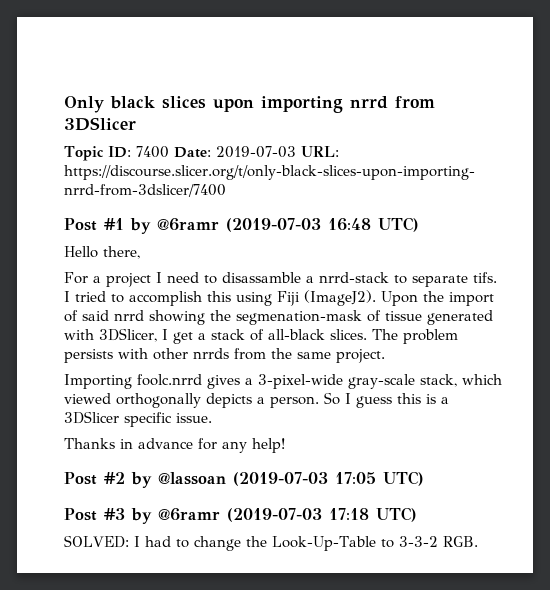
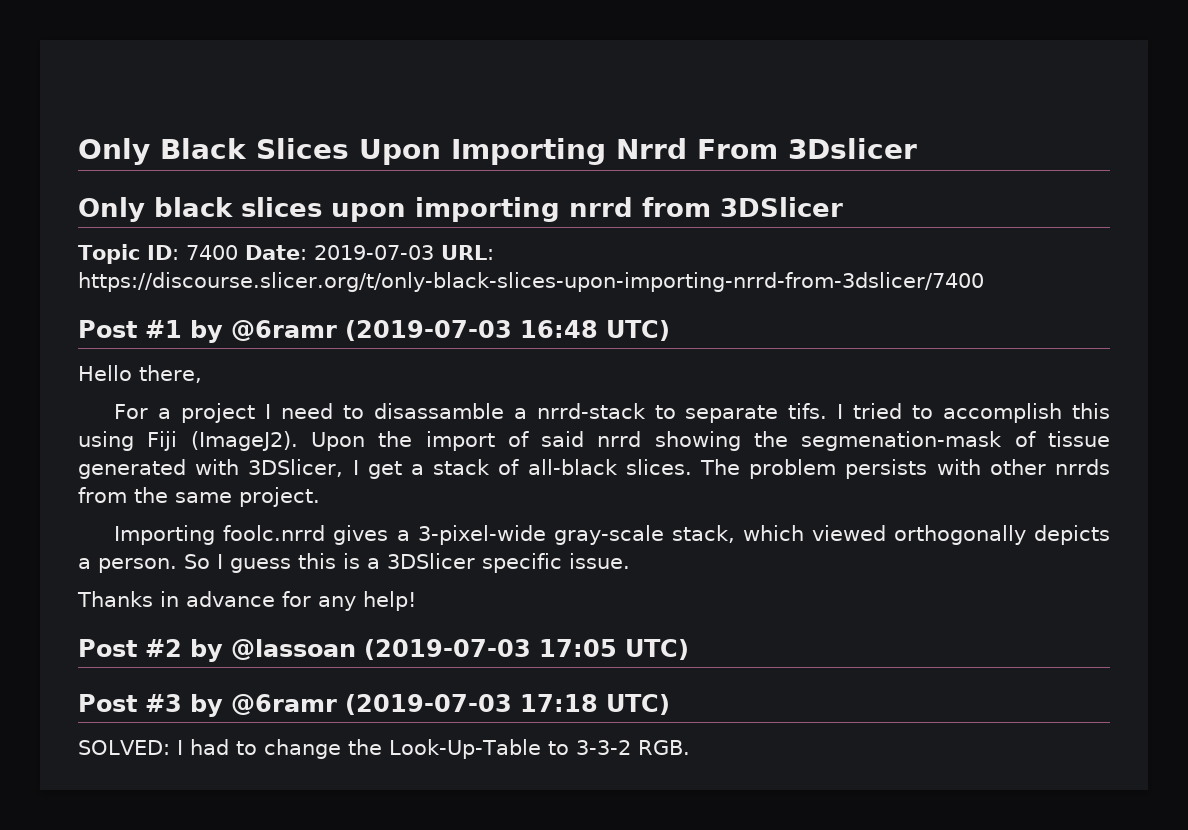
[64,96,104,113] Only -> [78,138,917,165] [78,197,145,222] Only Black Slices Upon Importing Nrrd From 3Dslicer // Only

